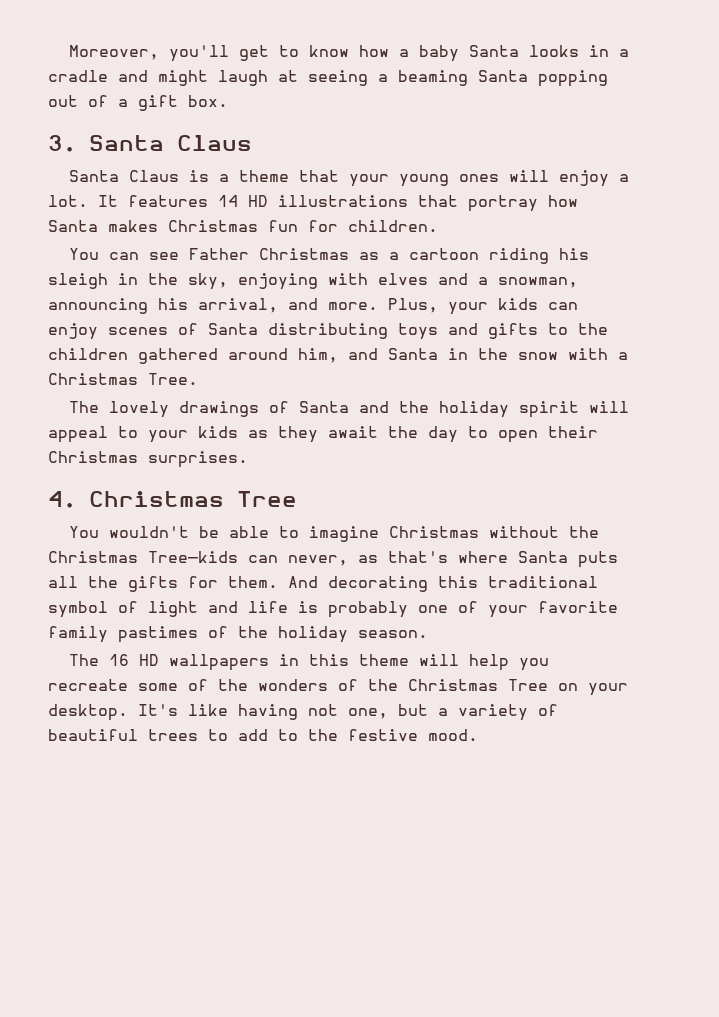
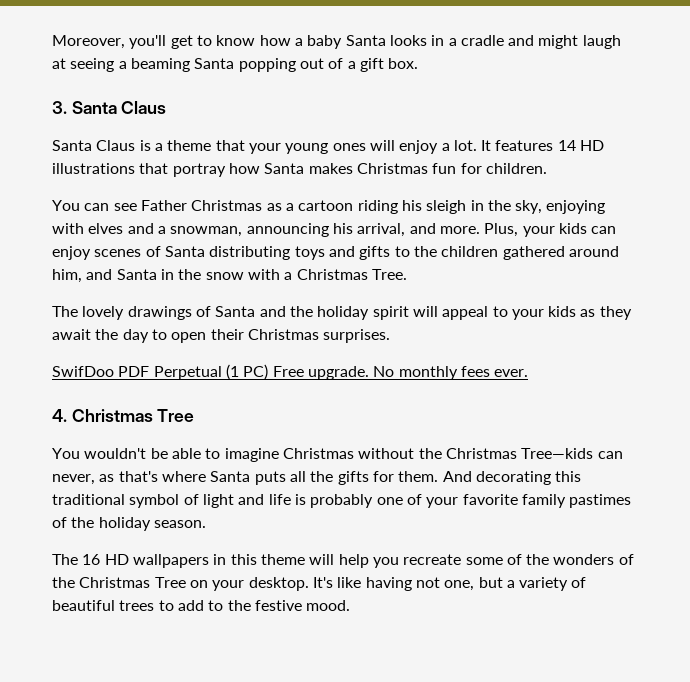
(248, 459) none -> [52,364,529,380] // SwifDoo PDF Perpetual (1 PC) Free upgrade. No monthly fees ever.

